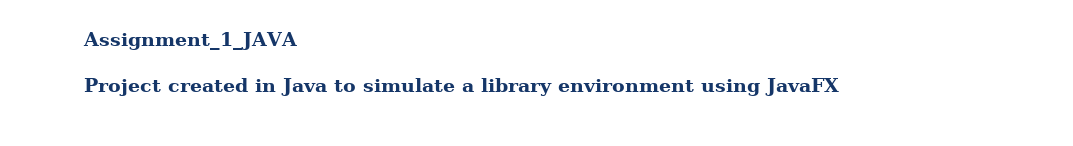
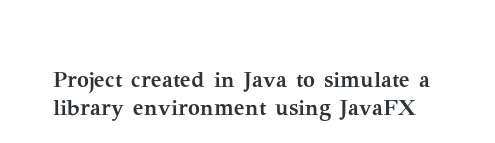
[83,32,297,50] Assignment_1_JAVA // -> (53, 82) none

